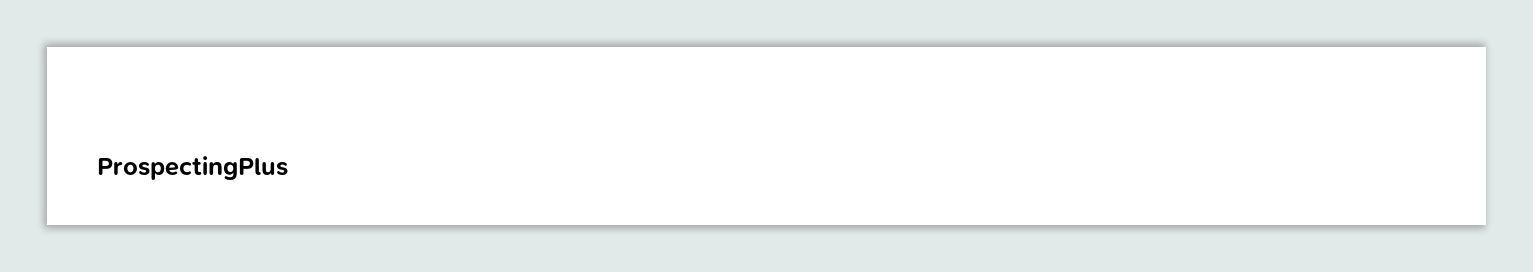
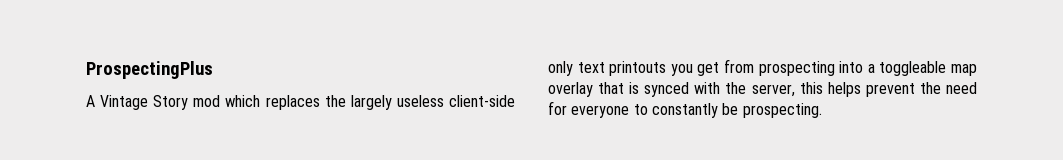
(288, 168) none -> [86,95,515,110] [548,59,978,76] [548,82,977,97] [548,101,822,118] // A Vintage Story mod which replaces the largely useless client-side only text printouts you get from prospecting into a toggleable map overlay that is synced with the server, this helps prevent the need for everyone to constantly be prospecting.

